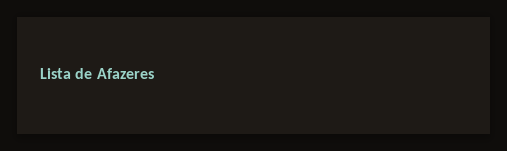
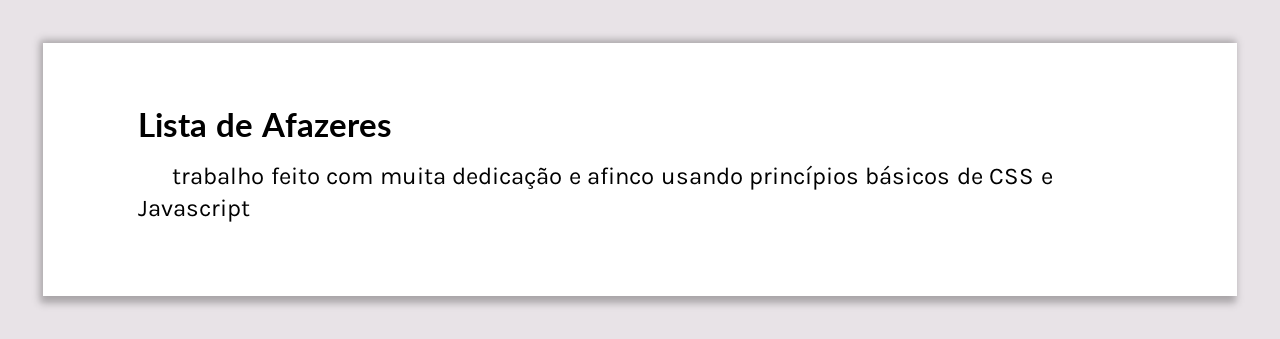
(154, 73) none -> [172,165,1053,190] [138,199,250,222] // trabalho feito com muita dedicação e afinco usando princípios básicos de CSS e Javascript

